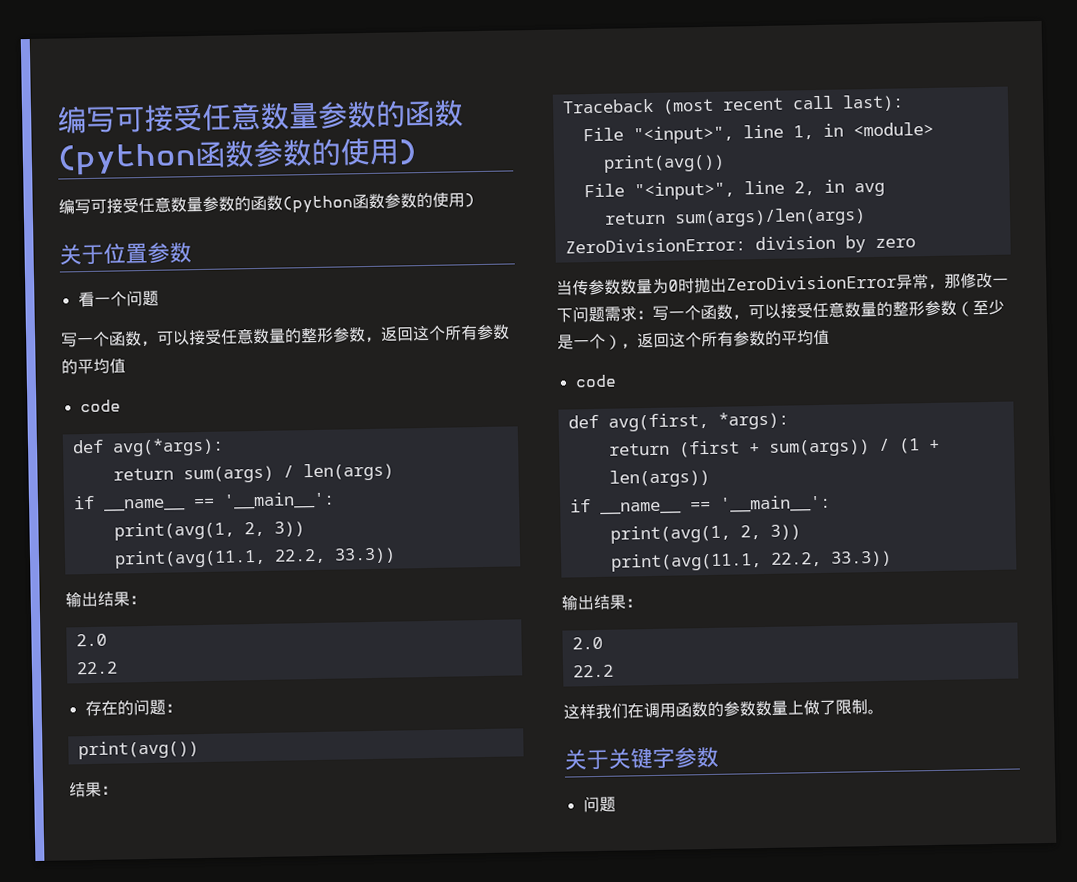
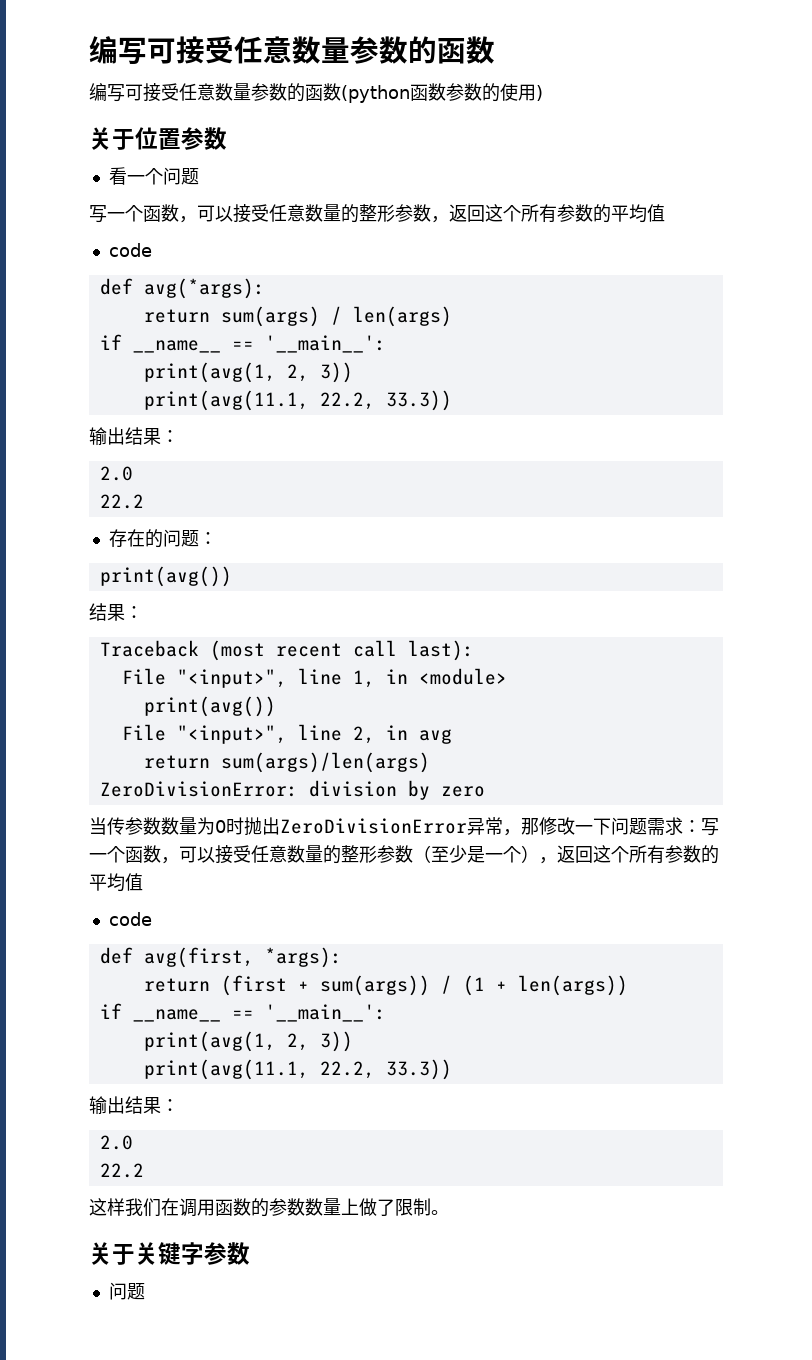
[56,99,464,134] [57,137,418,176] 编写可接受任意数量参数的函数(python函数参数的使用) -> [89,36,495,65] 编写可接受任意数量参数的函数

